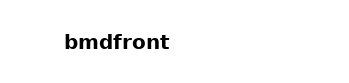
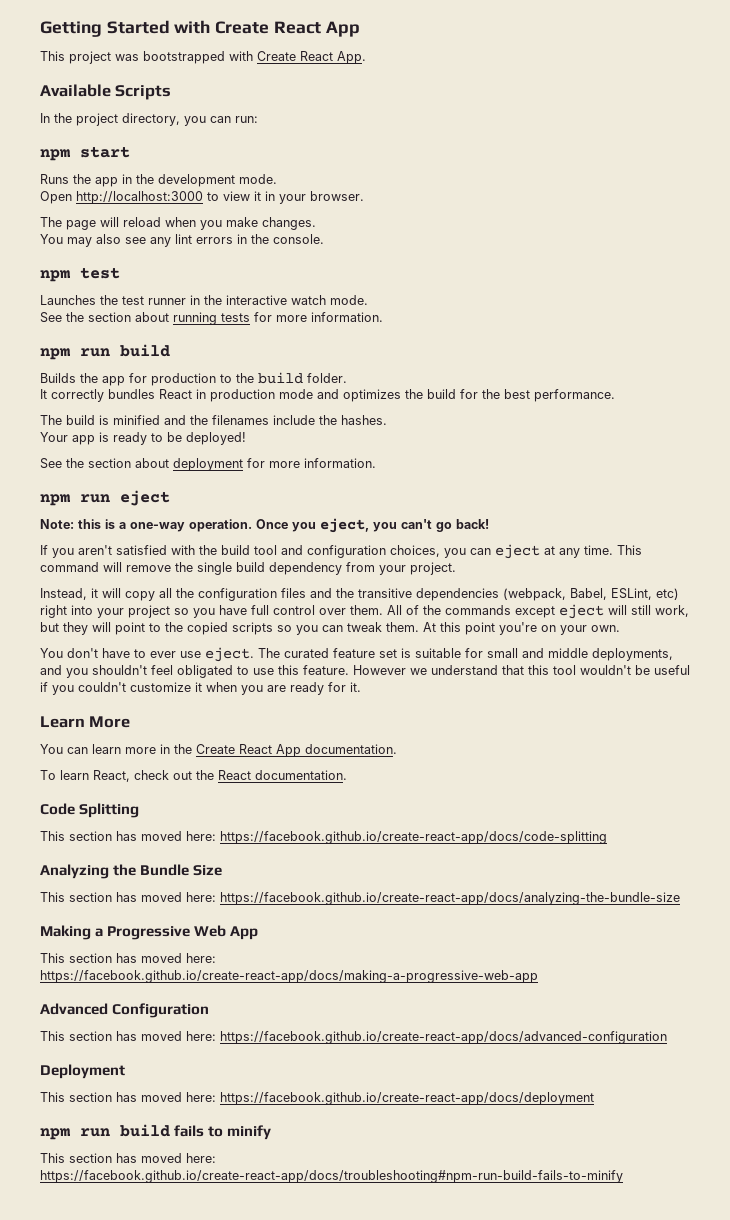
[64,34,170,49] bmdfront -> [40,20,360,37] [40,51,366,64] [40,84,172,100] [40,113,258,126] [40,146,130,161] [40,174,277,187] [40,191,364,204] [40,217,316,230] [40,234,324,247] [40,267,120,282] [40,295,368,305] [40,312,383,325] [40,344,170,360] [40,372,347,386] [40,389,615,402] [40,415,387,425] [40,432,246,445] [40,458,376,471] [40,490,170,506] [40,518,489,533] [40,544,642,559] [40,562,456,575] [40,588,679,601] [40,604,689,619] [40,622,620,635] [40,647,673,662] [40,665,690,678] [40,682,361,695] [40,716,131,728] [40,744,397,757] [40,770,347,782] [40,803,140,818] [40,831,607,844] [40,864,223,879] [40,892,680,905] [40,925,259,940] [40,953,216,963] [40,970,538,983] [40,1003,210,1018] [40,1031,667,1044] [40,1064,125,1079] [40,1092,594,1105] [40,1124,272,1140] [40,1153,216,1163] [40,1170,623,1183] Getting Started with Create React App // This project was bootstrapped with Create React App. // Available Scripts // In the project directory, you can run: // npm start // Runs the app in the development mode. // Open http://localhost:3000 to view it in your browser. // The page will reload when you make changes. // You may also see any lint errors in the console. // npm test // Launches the test runner in the interactive watch mode. // See the section about running tests for more information. // npm run build // Builds the app for production to the build folder. // It correctly bundles React in production mode and optimizes the build for the best performance. // The build is minified and the filenames include the hashes. // Your app is ready to be deployed! // See the section about deployment for more information. // npm run eject // Note: this is a one-way operation. Once you eject, you can't go back! // If you aren't satisfied with the build tool and configuration choices, you can eject at any time. This command will remove the single build dependency from your project. // Instead, it will copy all the configuration files and the transitive dependencies (webpack, Babel, ESLint, etc) right into your project so you have full control over them. All of the commands except eject will still work, but they will point to the copied scripts so you can tweak them. At this point you're on your own. // You don't have to ever use eject. The curated feature set is suitable for small and middle deployments, and you shouldn't feel obligated to use this feature. However we understand that this tool wouldn't be useful if you couldn't customize it when you are ready for it. // Learn More // You can learn more in the Create React App documentation. // To learn React, check out the React documentation. // Code Splitting // This section has moved here: https://facebook.github.io/create-react-app/docs/code-splitting // Analyzing the Bundle Size // This section has moved here: https://facebook.github.io/create-react-app/docs/analyzing-the-bundle-size // Making a Progressive Web App // This section has moved here: https://facebook.github.io/create-react-app/docs/making-a-progressive-web-app // Advanced Configuration // This section has moved here: https://facebook.github.io/create-react-app/docs/advanced-configuration // Deployment // This section has moved here: https://facebook.github.io/create-react-app/docs/deployment // npm run build fails to minify // This section has moved here: https://facebook.github.io/create-react-app/docs/troubleshooting#npm-run-build-fails-to-minify

